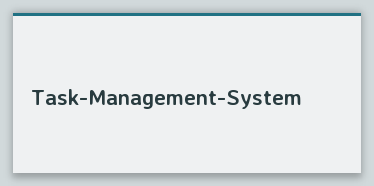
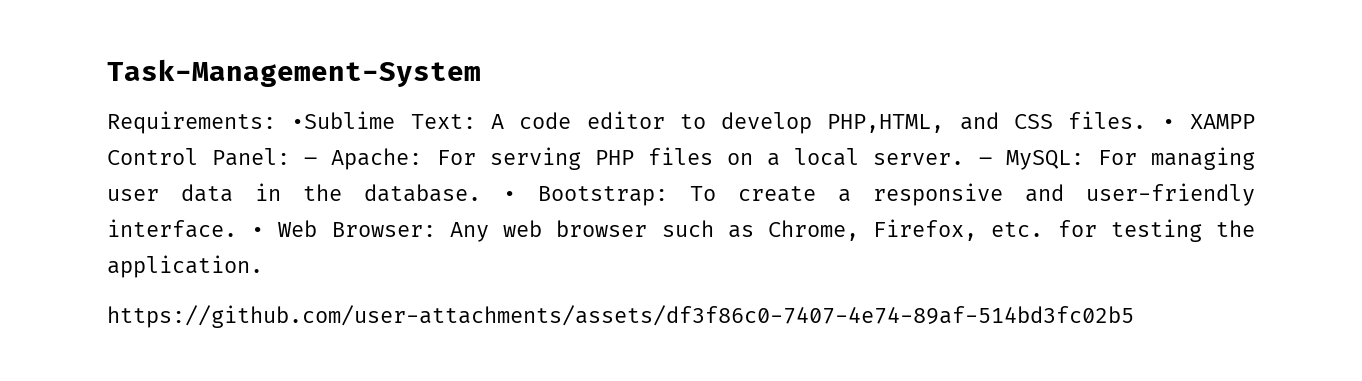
(302, 99) none -> [107,111,1255,134] [107,147,1255,170] [107,183,1255,206] [107,219,1255,242] [107,255,263,278] [107,305,1134,328] // Requirements: •Sublime Text: A code editor to develop PHP,HTML, and CSS files. • XAMPP Control Panel: – Apache: For serving PHP files on a local server. – MySQL: For managing user data in the database. • Bootstrap: To create a responsive and user-friendly interface. • Web Browser: Any web browser such as Chrome, Firefox, etc. for testing the application. // https://github.com/user-attachments/assets/df3f86c0-7407-4e74-89af-514bd3fc02b5

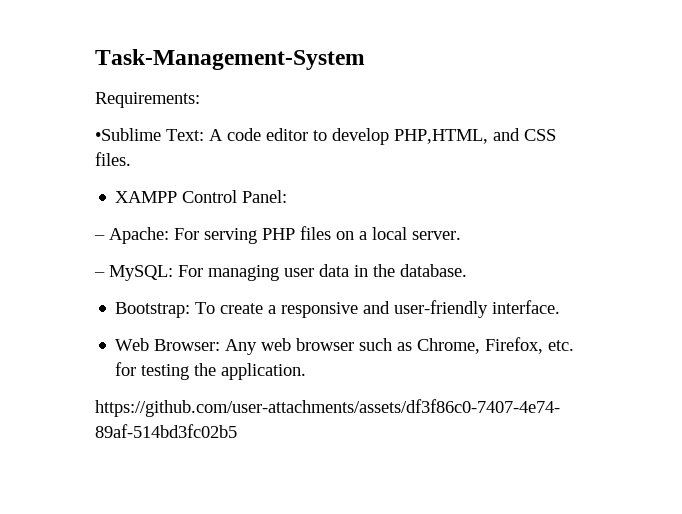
(276, 122) none -> (200, 100) //
[1161,119,1175,129] • -> (131, 159) //
(291, 157) none -> (288, 196) //
(965, 159) none -> (461, 235) //
[503,191,516,201] • -> (467, 270) //
[251,227,265,237] • -> (561, 307) //

